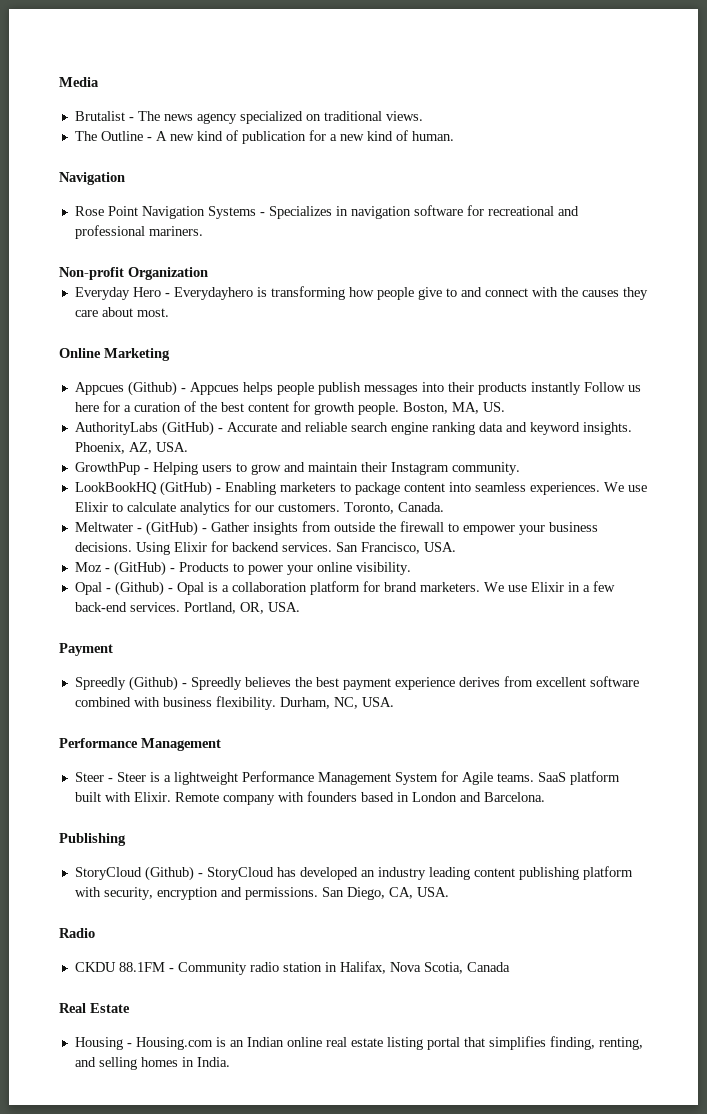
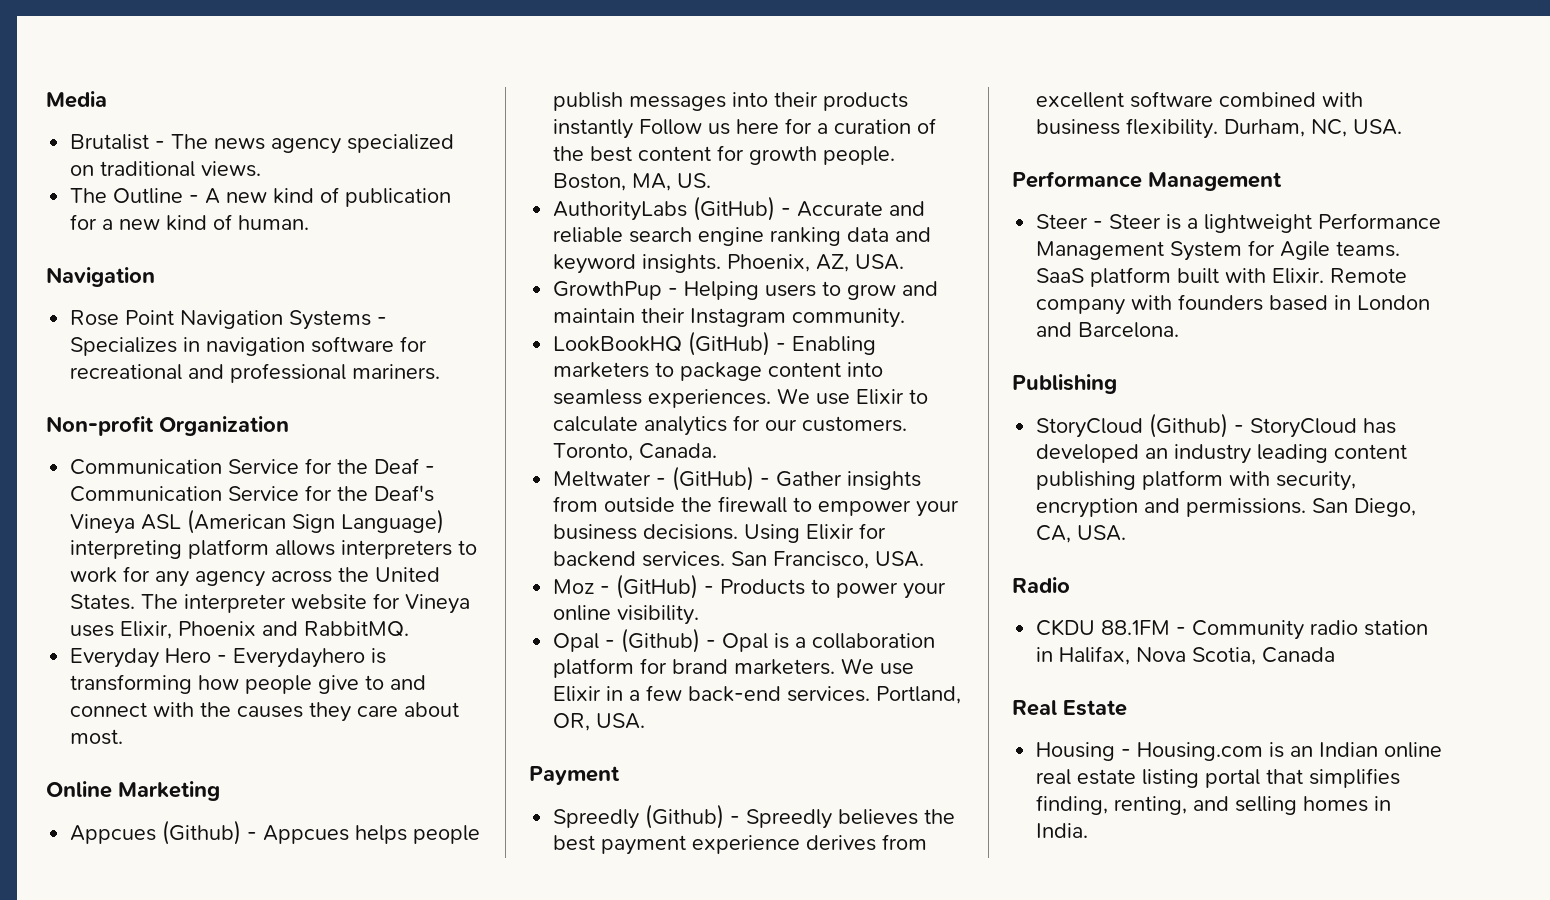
(208, 273) none -> [70,458,436,475] [70,485,435,502] [70,509,445,534] [70,539,478,559] [70,566,441,587] [70,593,471,614] [70,621,410,639] // Communication Service for the Deaf - Communication Service for the Deaf's Vineya ASL (American Sign Language) interpreting platform allows interpreters to work for any agency across the United States. The interpreter website for Vineya uses Elixir, Phoenix and RabbitMQ.

